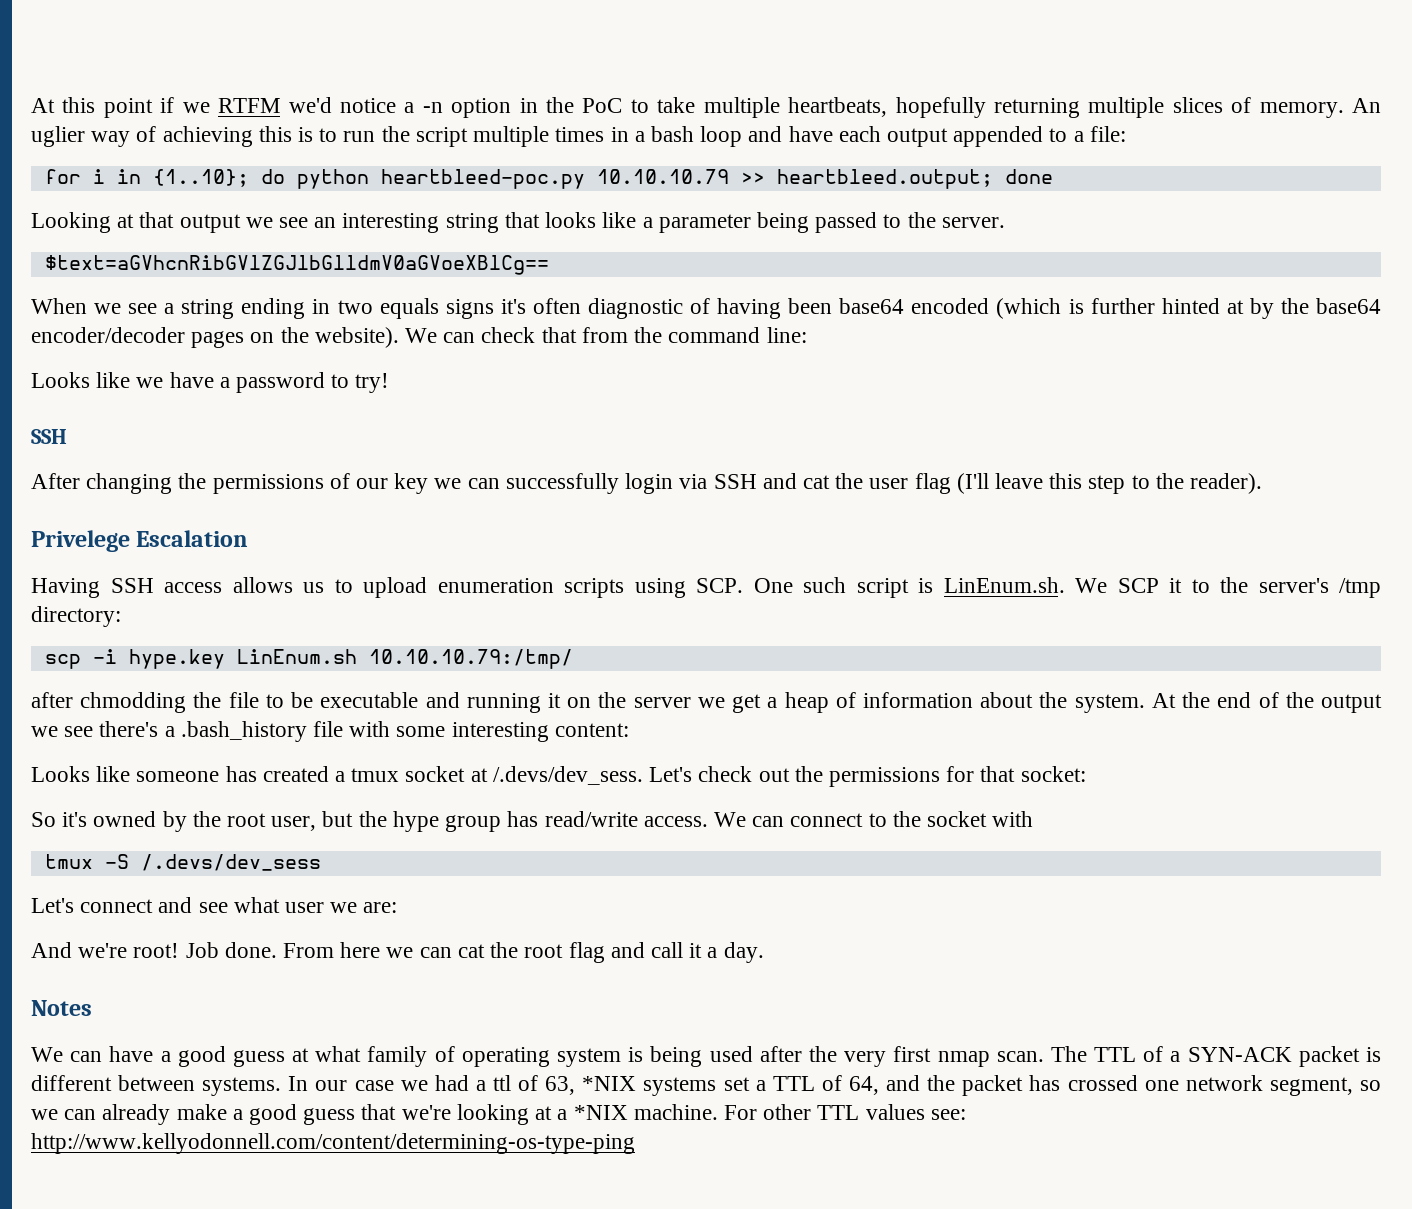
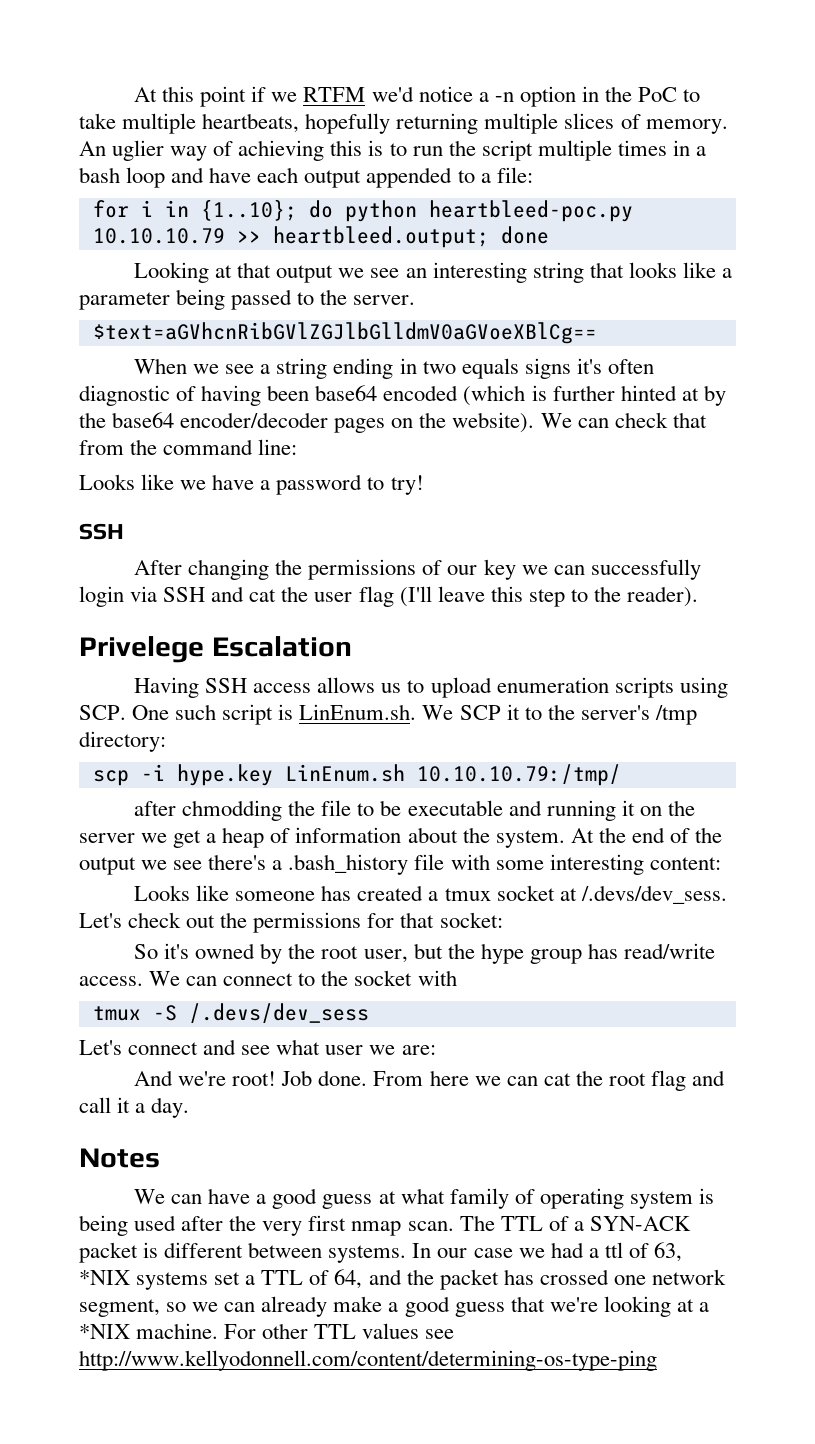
[930,1109,966,1120] see: -> [425,1329,455,1339] see

